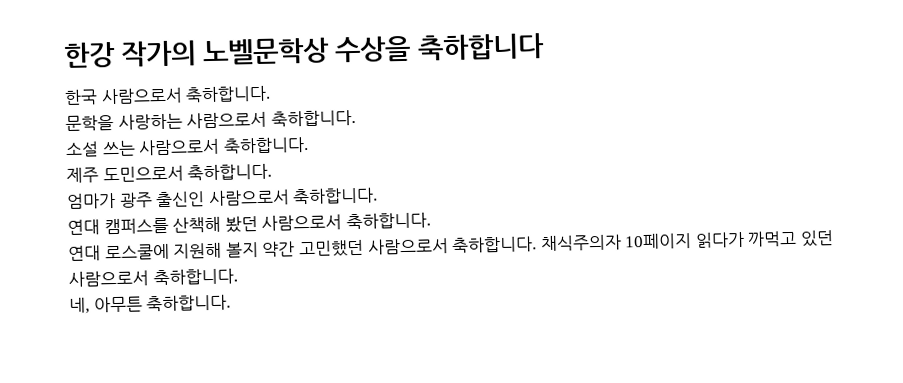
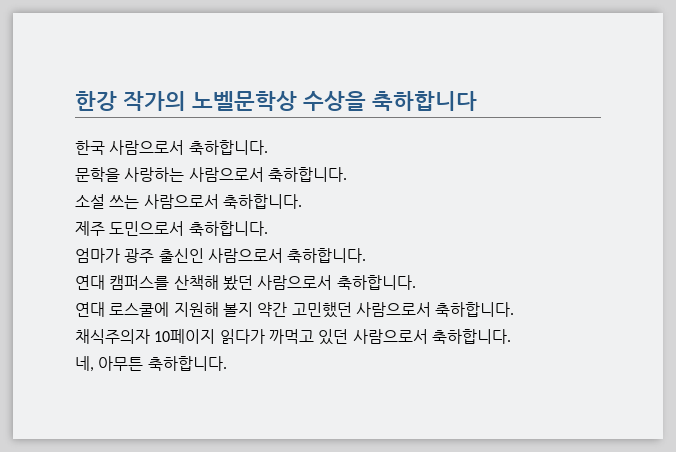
(538, 244) none -> (515, 309) //

